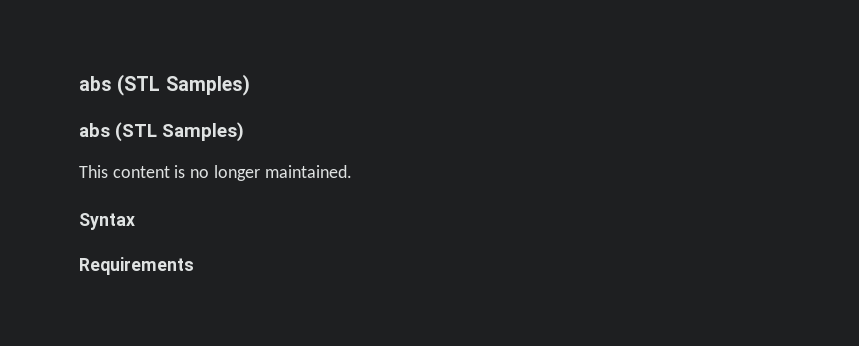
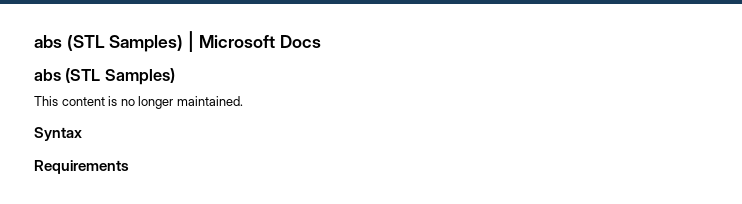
[79,74,250,96] abs (STL Samples) -> [34,31,321,52] abs (STL Samples) | Microsoft Docs

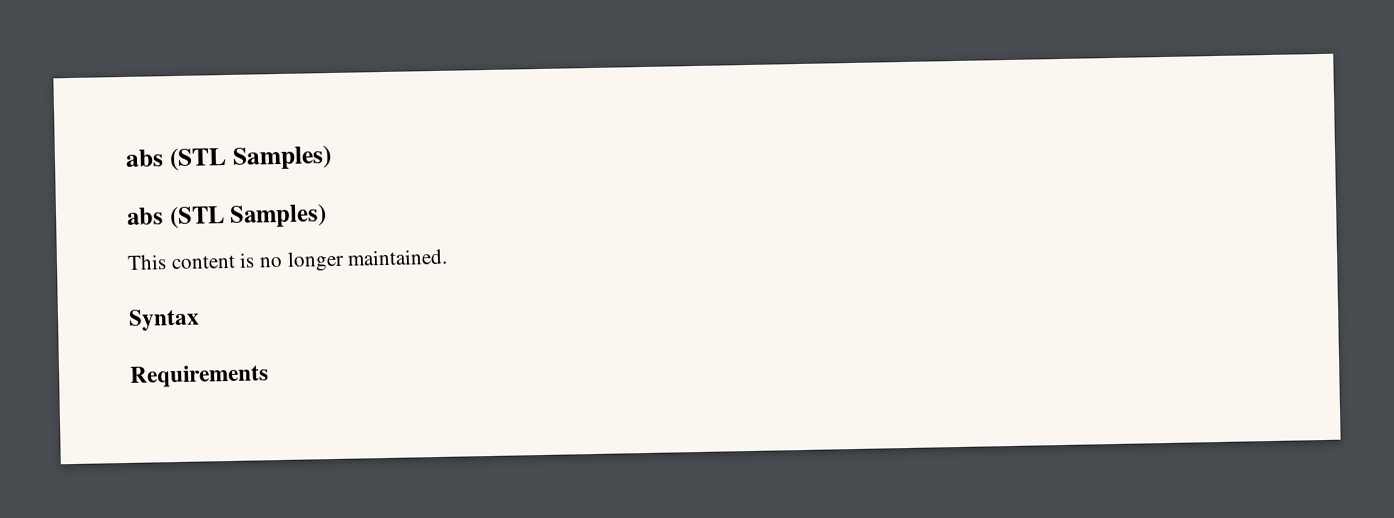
[34,31,321,52] abs (STL Samples) | Microsoft Docs -> [125,145,332,172] abs (STL Samples)

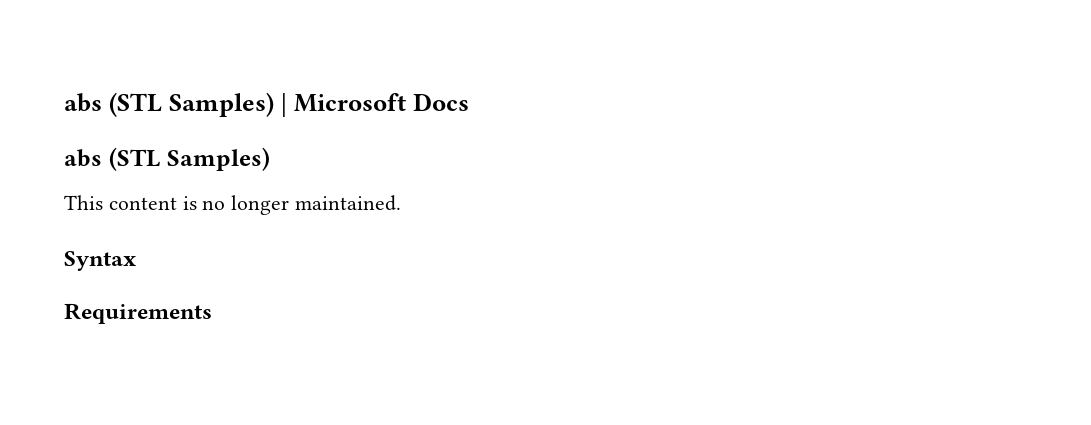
[125,145,332,172] abs (STL Samples) -> [64,92,470,117] abs (STL Samples) | Microsoft Docs

